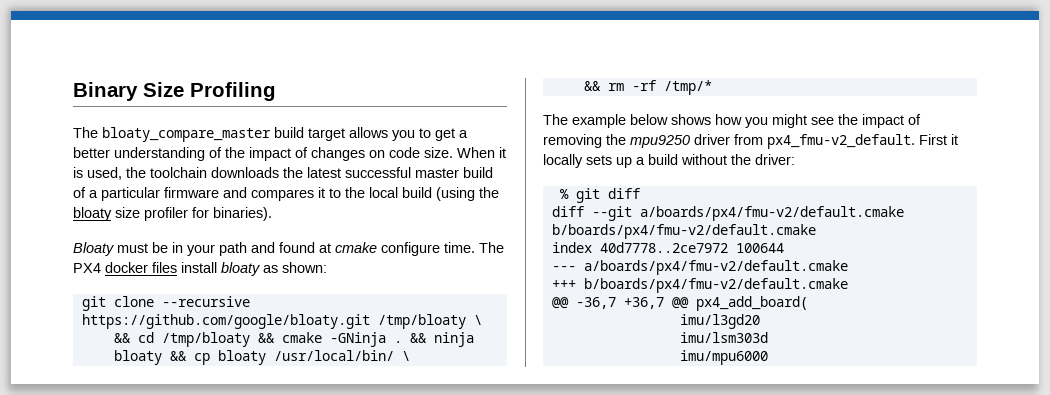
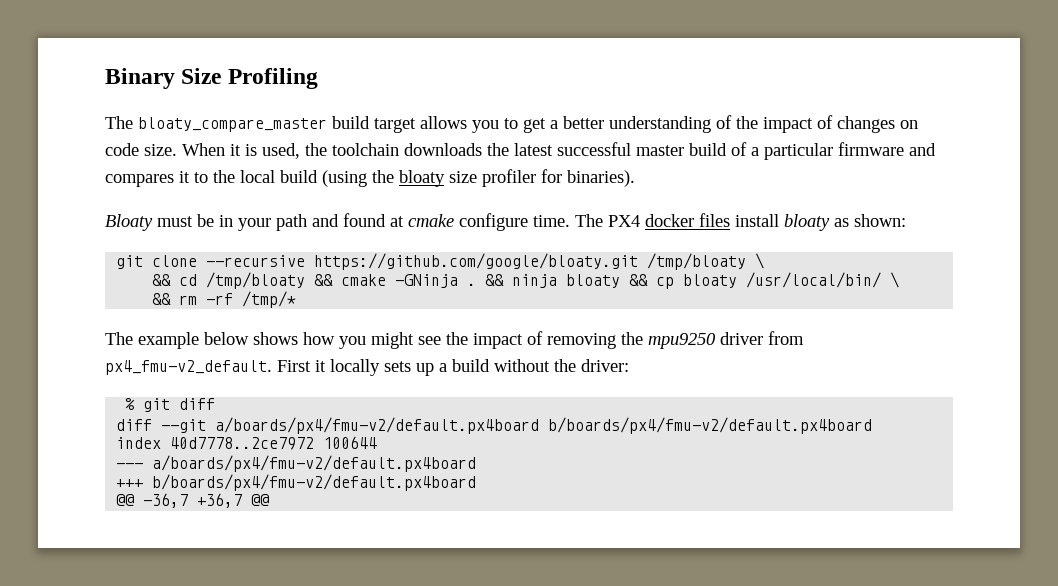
[639,206,904,221] [551,224,816,239] a/boards/px4/fmu-v2/default.cmake b/boards/px4/fmu-v2/default.cmake -> [215,417,873,434] a/boards/px4/fmu-v2/default.px4board b/boards/px4/fmu-v2/default.px4board
[583,260,848,275] a/boards/px4/fmu-v2/default.cmake -> [152,455,477,472] a/boards/px4/fmu-v2/default.px4board
[583,278,848,293] b/boards/px4/fmu-v2/default.cmake -> [152,474,477,491] b/boards/px4/fmu-v2/default.px4board
[695,296,808,311] [679,314,760,329] [679,332,768,343] [679,350,768,365] px4_add_board( // imu/l3gd20 // imu/lsm303d // imu/mpu6000 -> (270, 500) none

